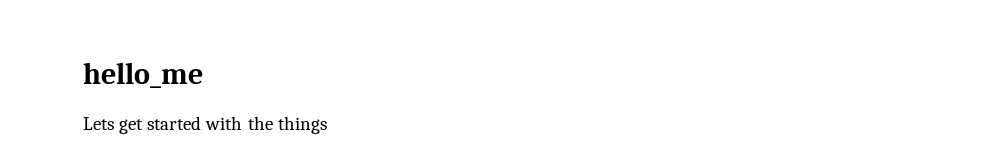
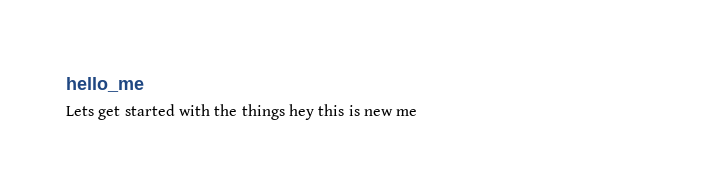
(327, 125) none -> [288,104,418,120] hey this is new me

